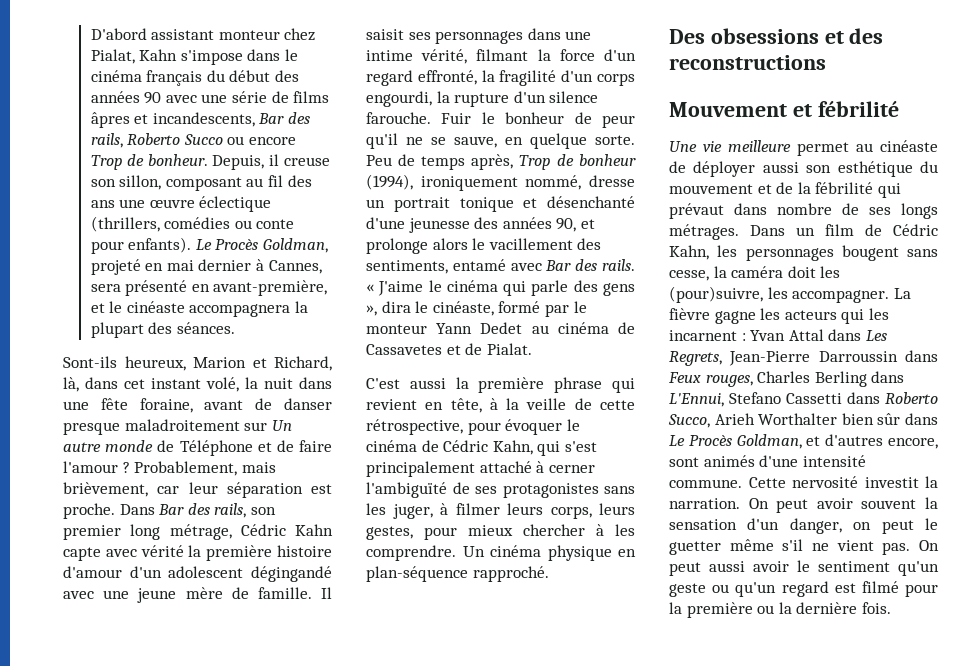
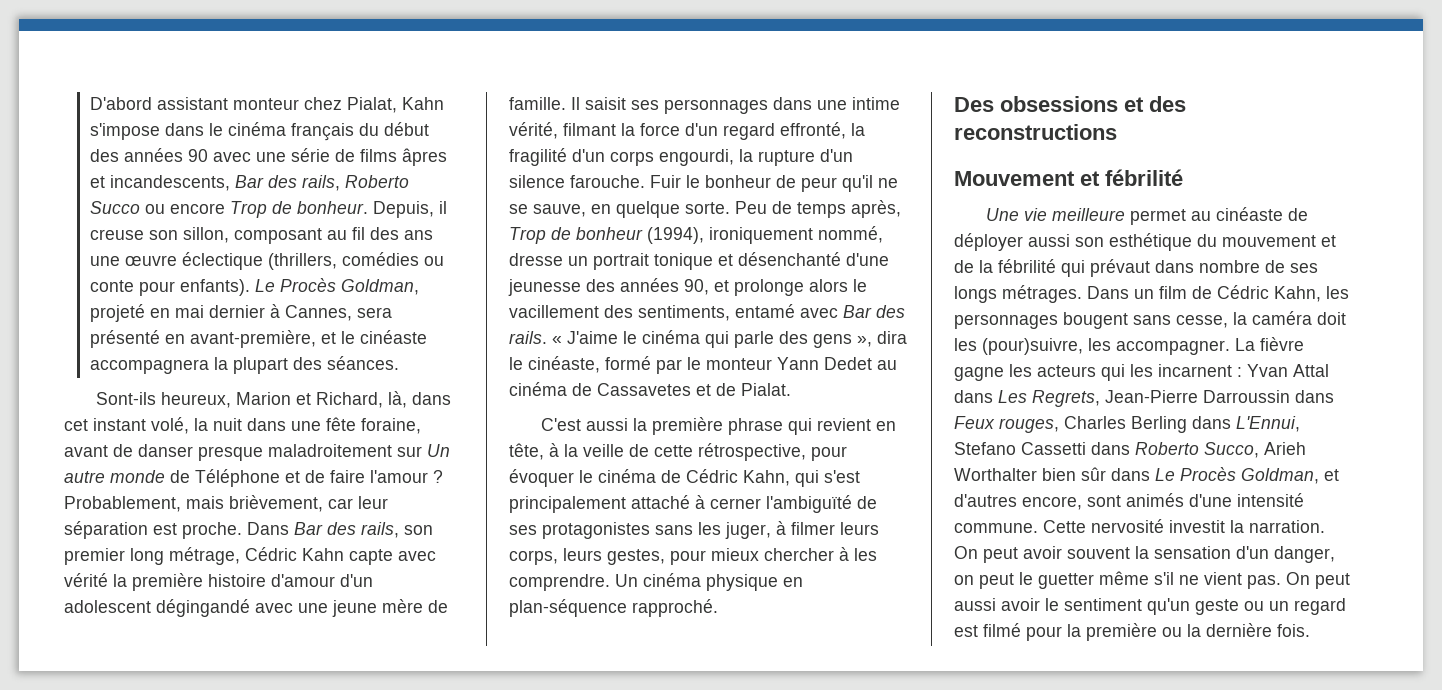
[735,582,777,597] qu'un -> [1269,601,1289,611] un

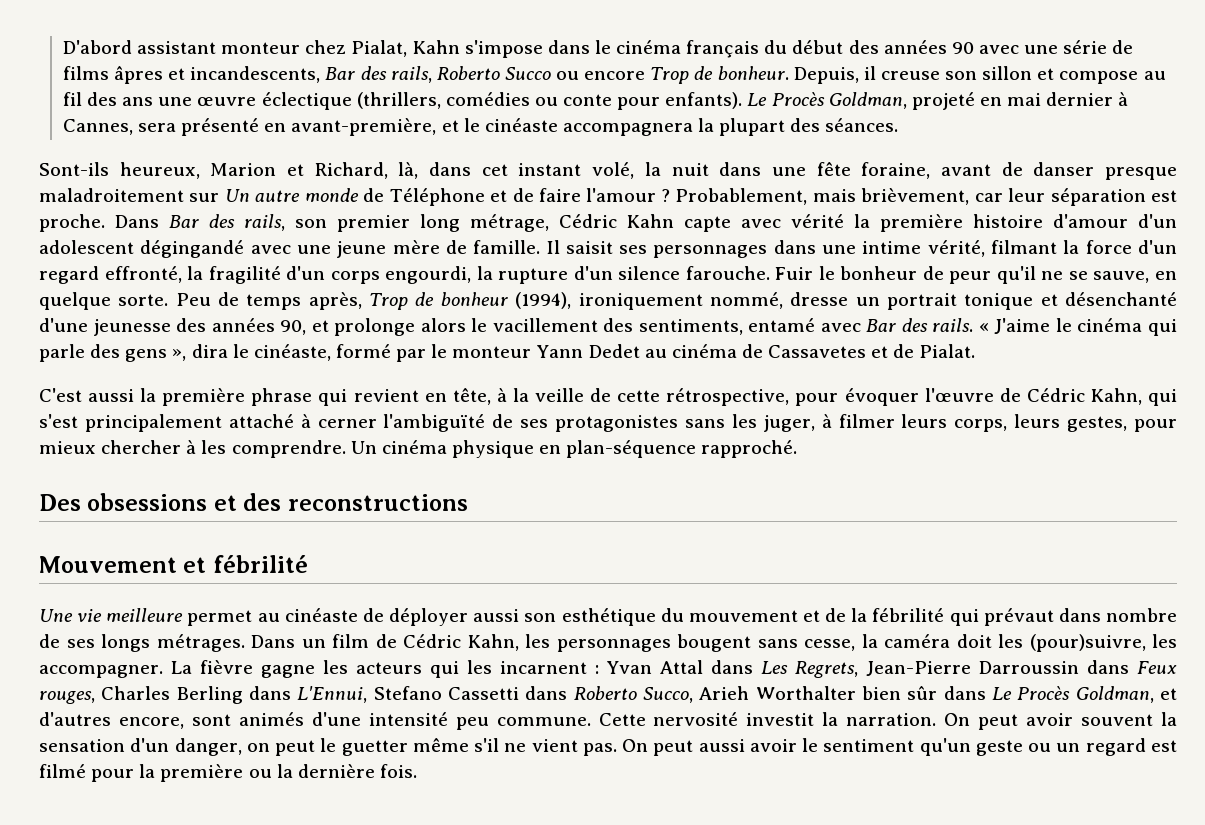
[182,227,322,244] sillon, composant -> [982,66,1139,84] sillon et compose
[579,469,656,483] le cinéma -> [924,388,994,402] l'œuvre
(1304, 500) none -> [455,717,489,730] peu

